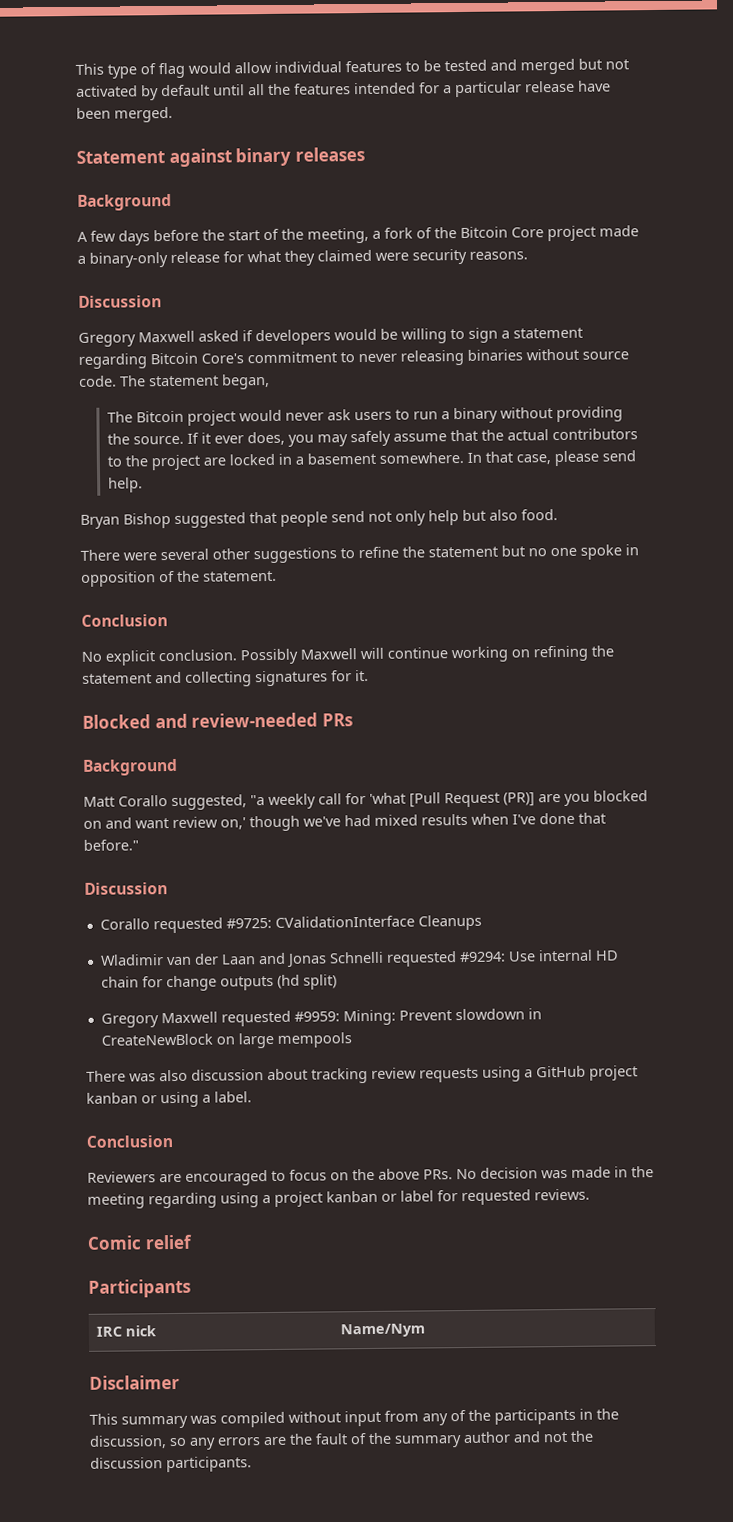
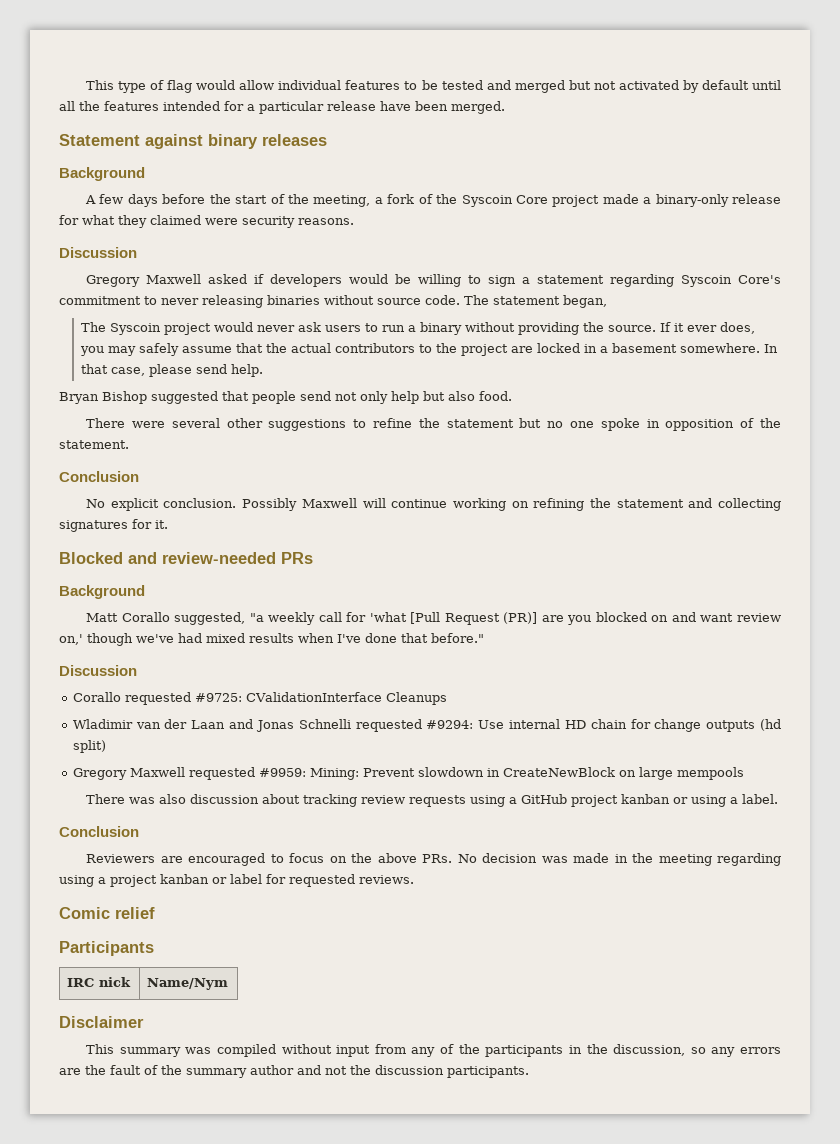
[460,226,508,239] Bitcoin -> [461,195,513,207] Syscoin
[150,352,198,365] Bitcoin -> [681,275,733,287] Syscoin
[135,410,184,423] Bitcoin -> [109,323,161,335] Syscoin

